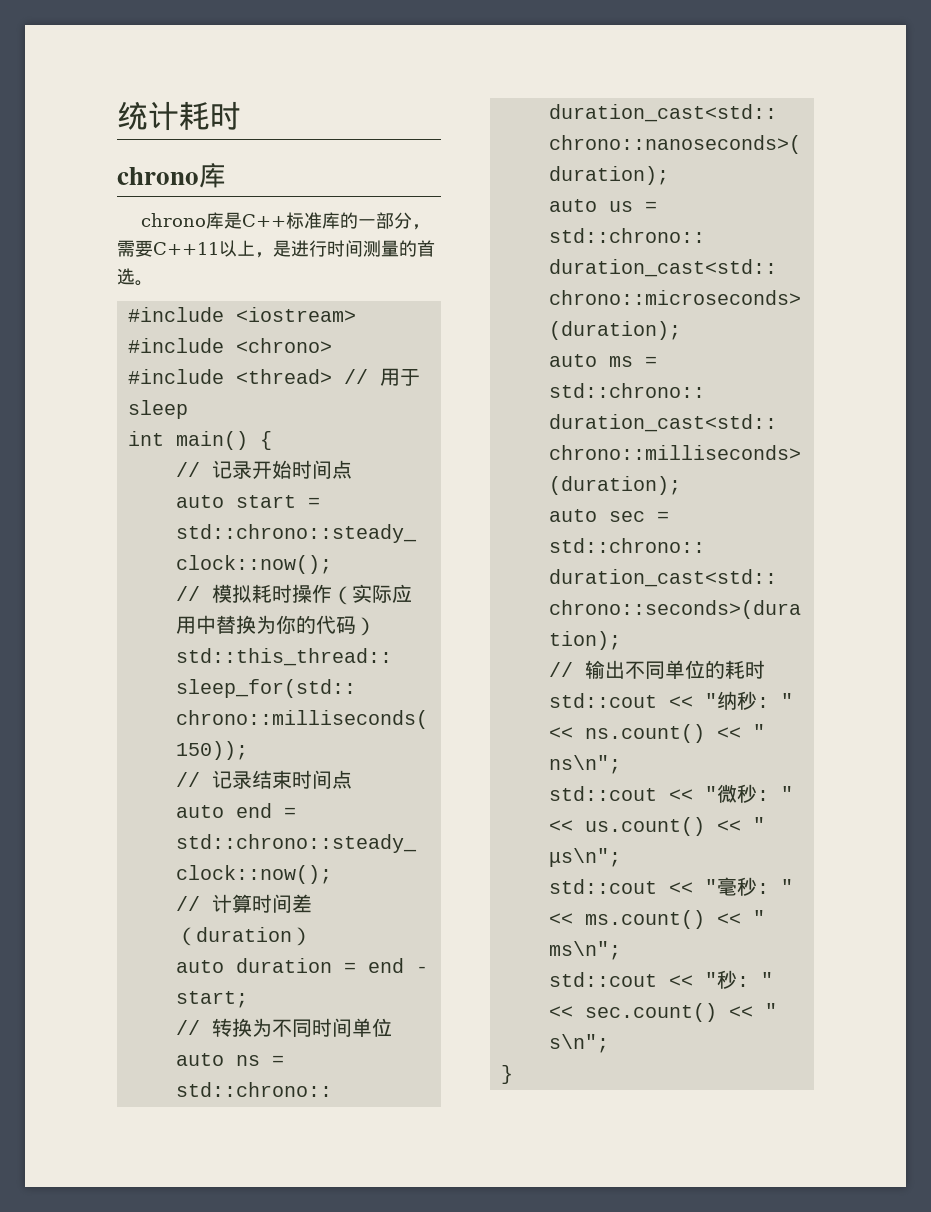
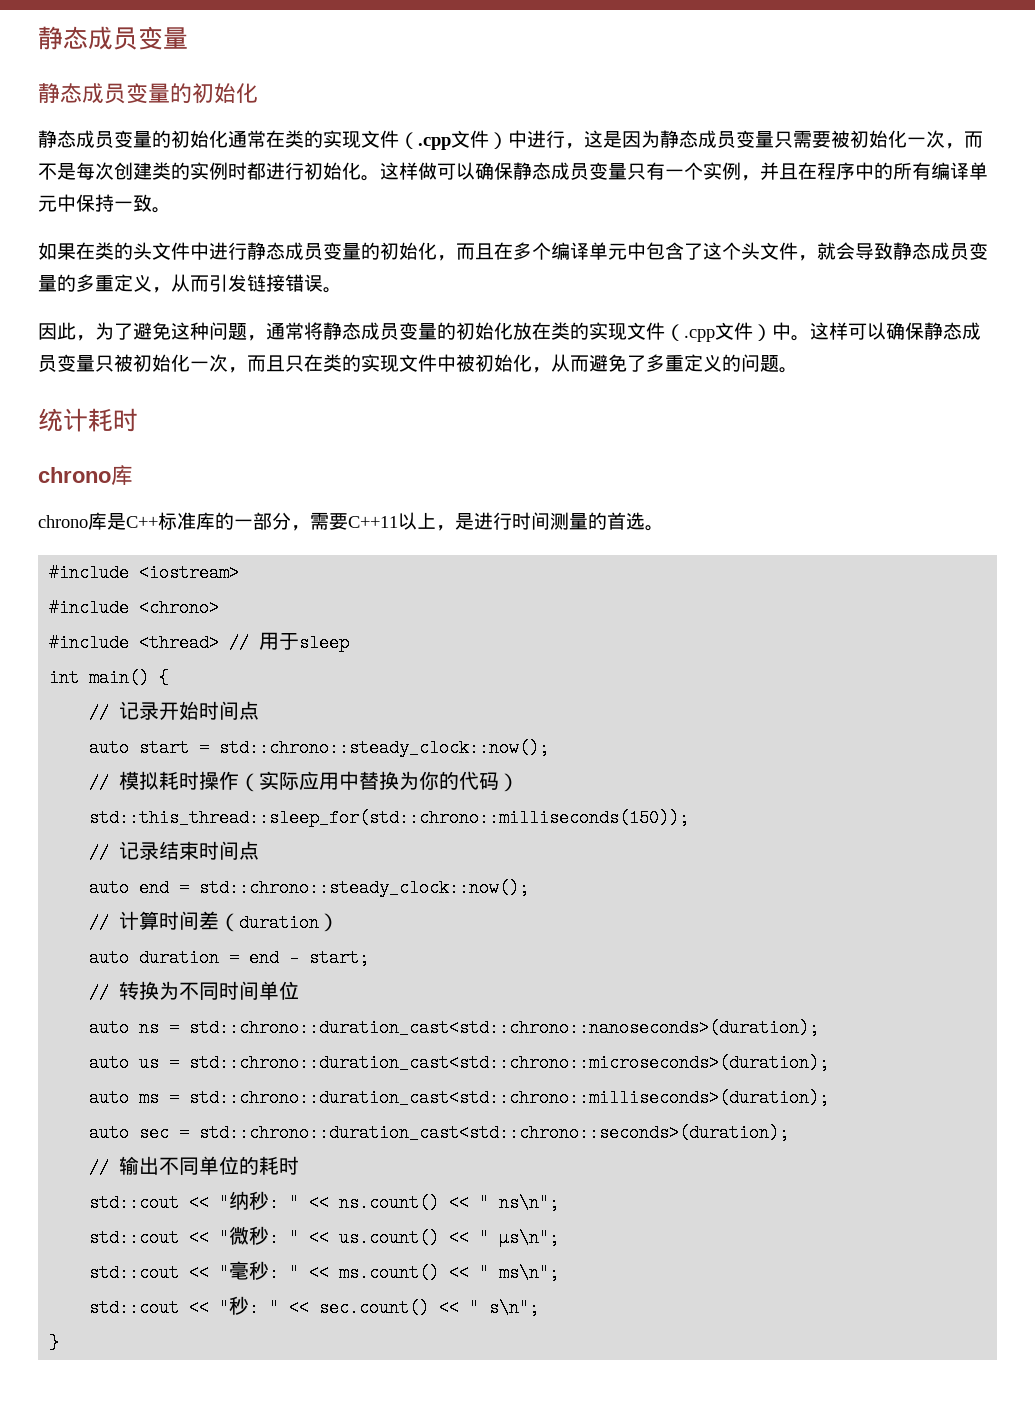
(117, 115) none -> [38,26,188,50] [38,83,258,104] [38,130,983,150] [38,162,988,181] [38,194,171,213] [38,242,988,261] [38,274,342,293] [38,322,981,342] [38,354,798,373] 静态成员变量 // 静态成员变量的初始化 // 静态成员变量的初始化通常在类的实现文件（.cpp文件）中进行，这是因为静态成员变量只需要被初始化一次，而不是每次创建类的实例时都进行初始化。这样做可以确保静态成员变量只有一个实例，并且在程序中的所有编译单元中保持一致。 // 如果在类的头文件中进行静态成员变量的初始化，而且在多个编译单元中包含了这个头文件，就会导致静态成员变量的多重定义，从而引发链接错误。 // 因此，为了避免这种问题，通常将静态成员变量的初始化放在类的实现文件（.cpp文件）中。这样可以确保静态成员变量只被初始化一次，而且只在类的实现文件中被初始化，从而避免了多重定义的问题。 //

